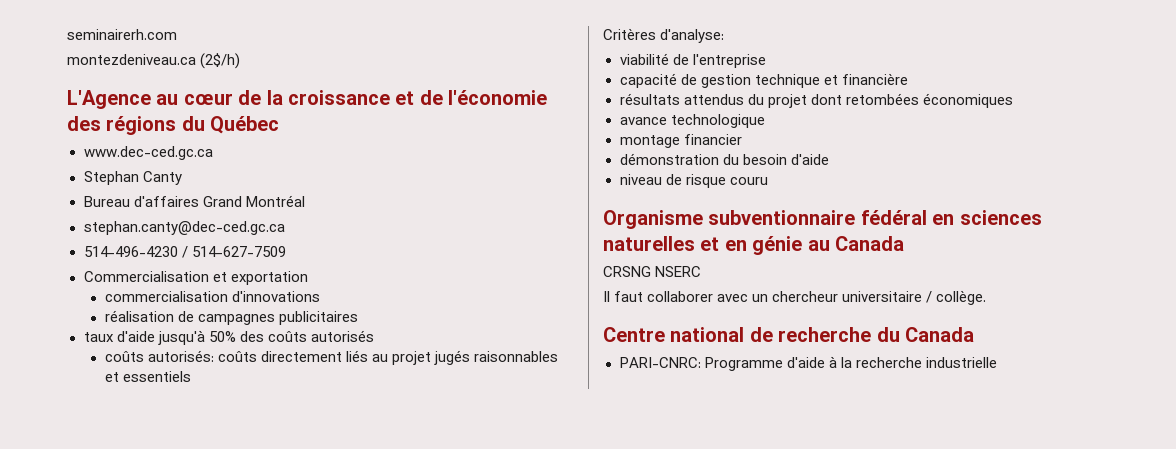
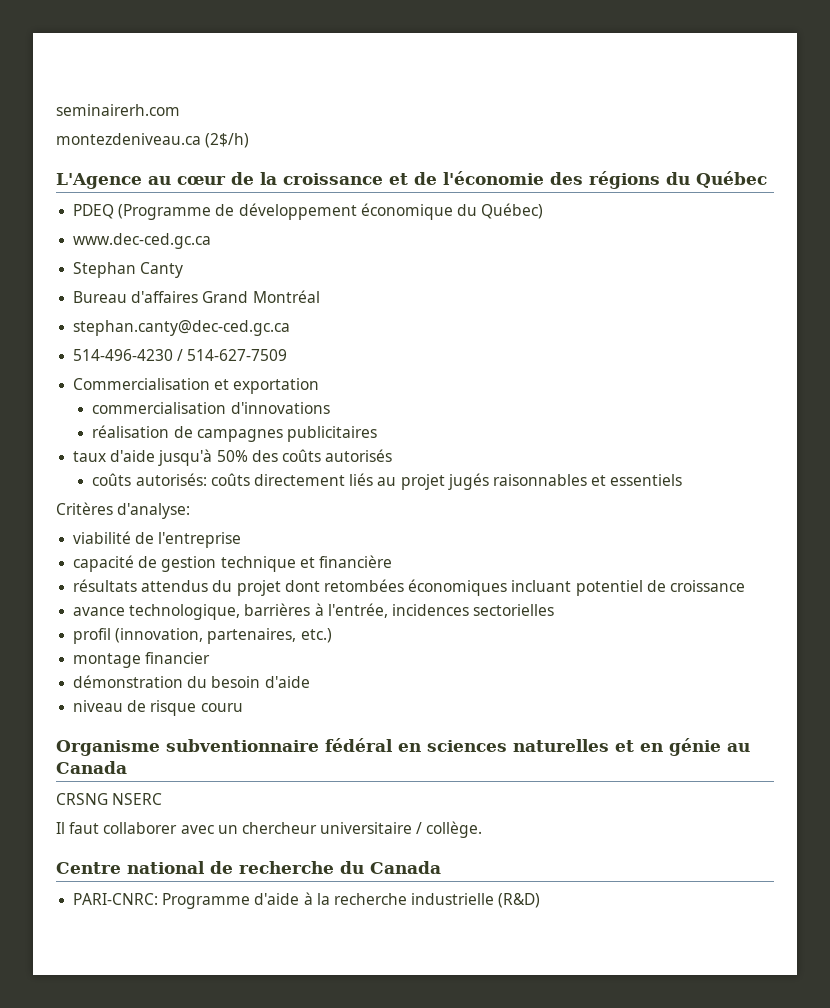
(280, 125) none -> [73,203,544,220] // PDEQ (Programme de développement économique du Québec)
[619,114,765,128] // avance technologique -> [511,580,745,596] [73,603,555,620] [73,628,332,644] incluant potentiel de croissance // avance technologique, barrières à l'entrée, incidences sectorielles // profil (innovation, partenaires, etc.)
(997, 362) none -> [498,893,541,908] (R&D)

